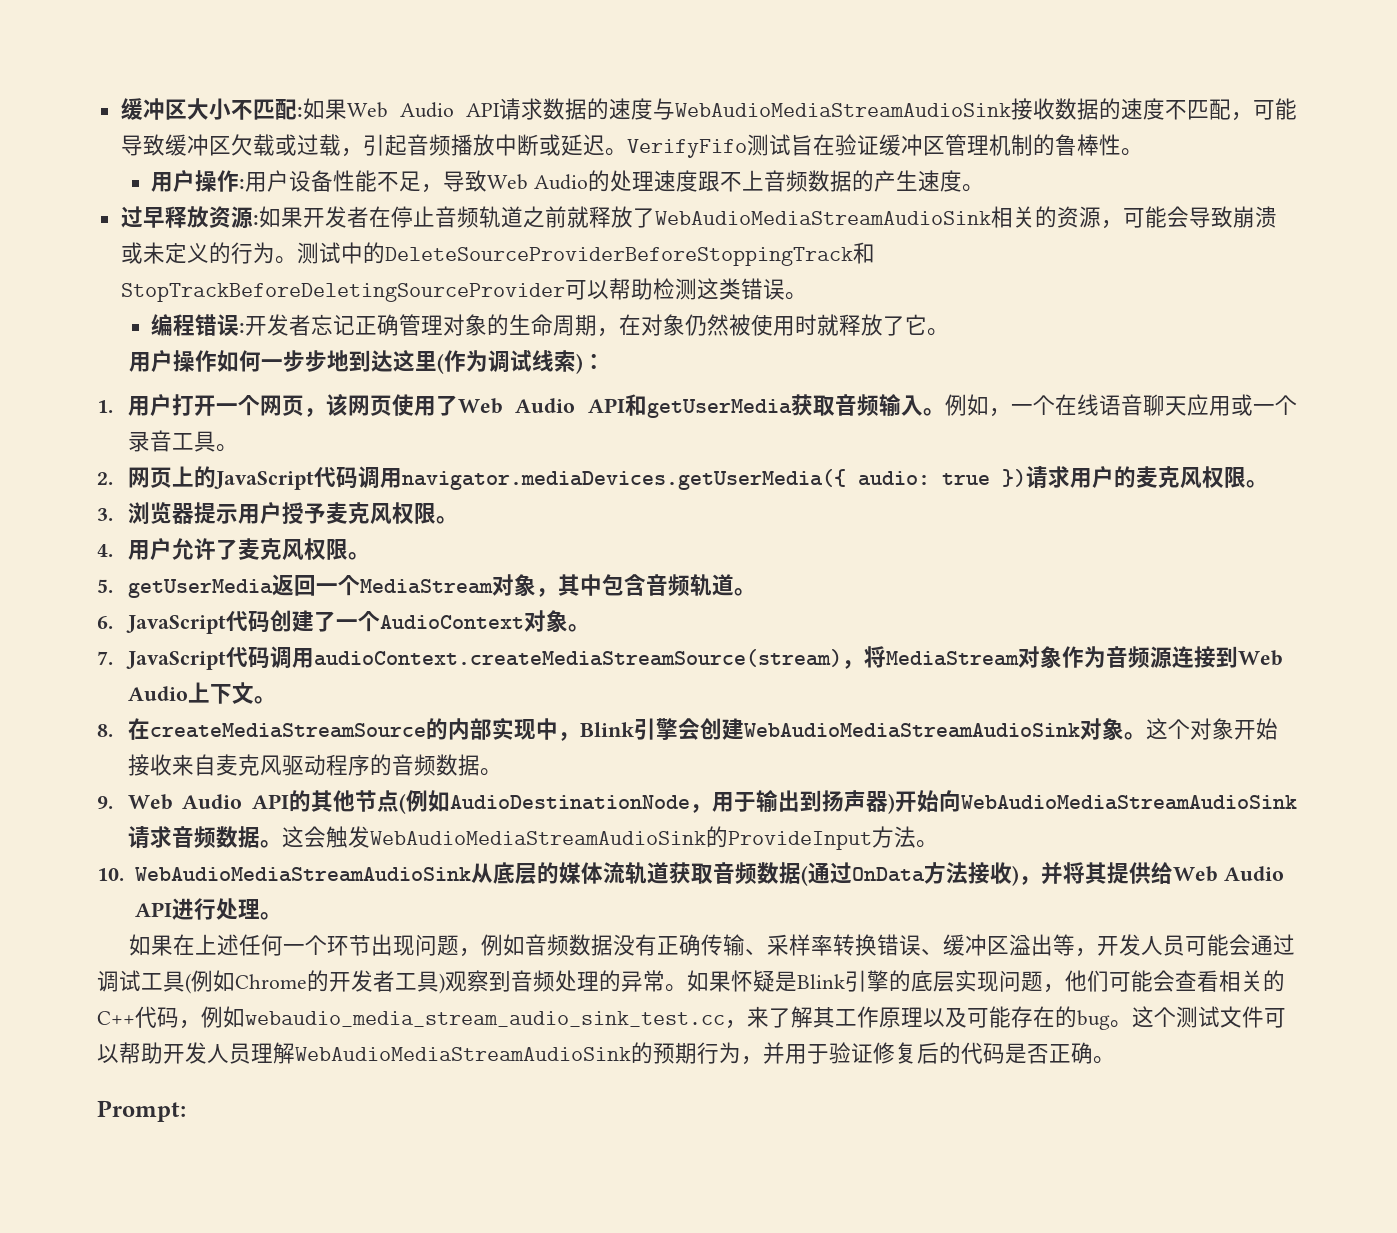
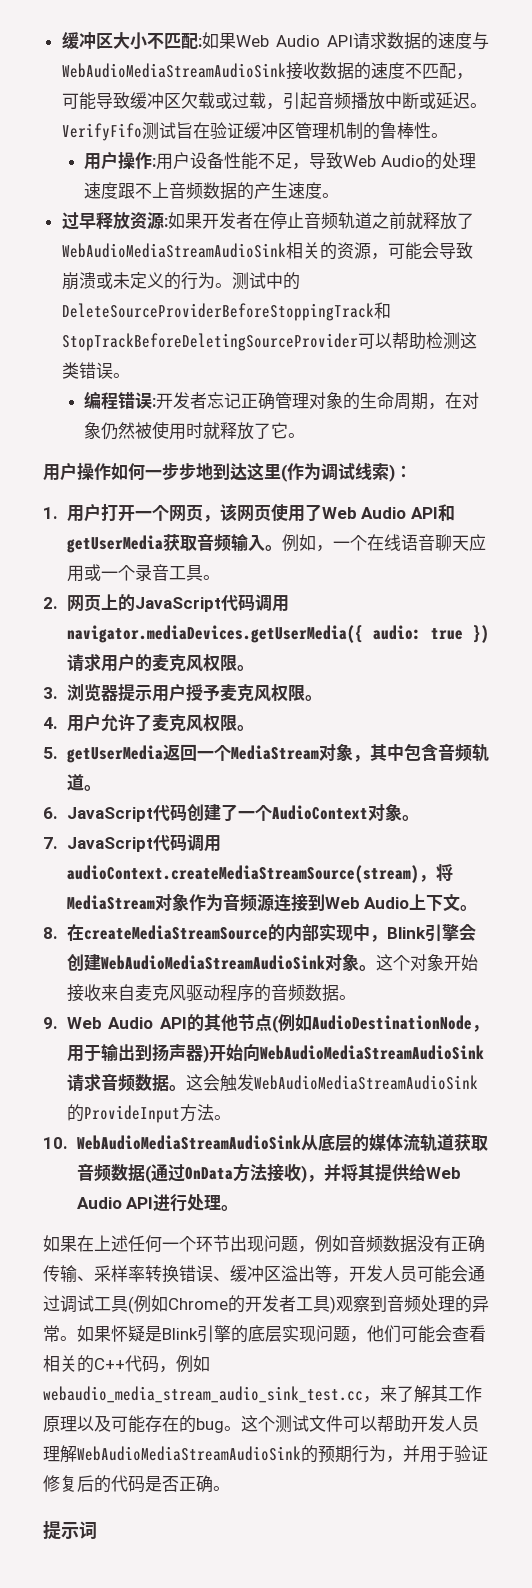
[97,1100,186,1122] Prompt: -> [43,1520,97,1540] 提示词

